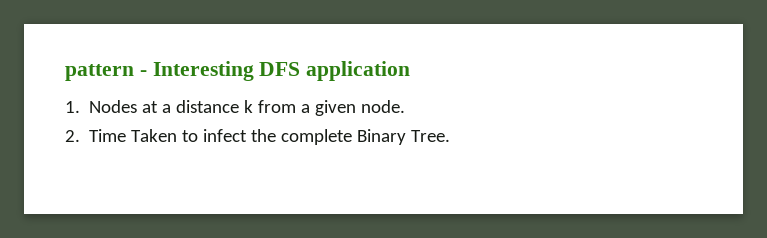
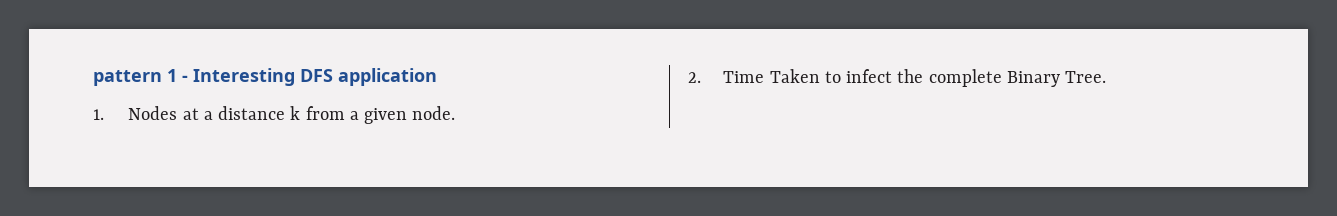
(134, 72) none -> [167,69,177,82] 1

